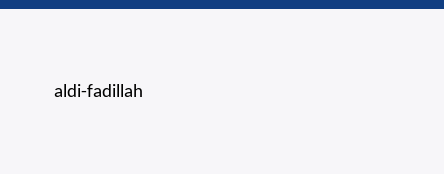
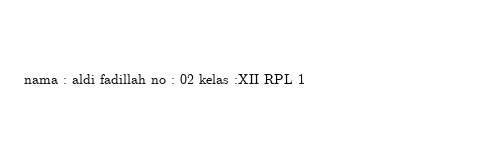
[54,84,143,97] aldi-fadillah -> [24,74,305,84] nama : aldi fadillah no : 02 kelas :XII RPL 1

